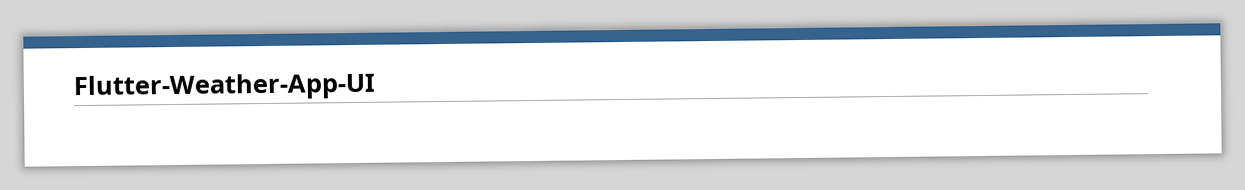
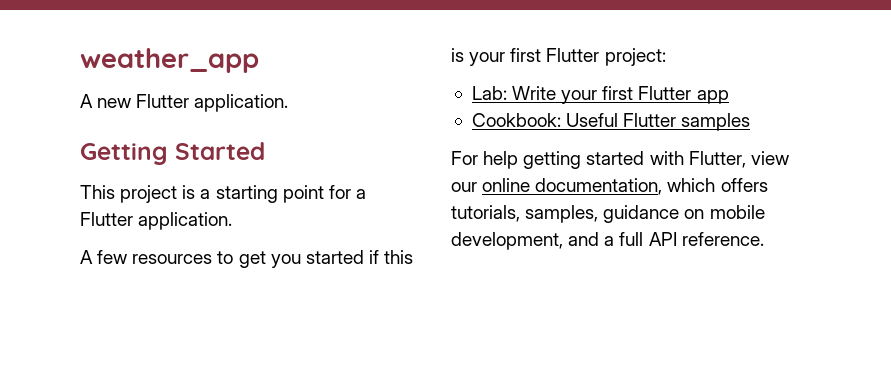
[73,72,376,102] Flutter-Weather-App-UI -> [80,48,259,73] [80,94,289,112] [80,142,265,165] [80,185,366,203] [80,212,233,230] [80,250,414,268] [451,48,666,66] [471,86,729,104] [471,113,751,131] [451,151,789,169] [451,178,768,195] [451,205,765,223] [451,232,764,250] weather_app // A new Flutter application. // Getting Started // This project is a starting point for a Flutter application. // A few resources to get you started if this is your first Flutter project: // Lab: Write your first Flutter app // Cookbook: Useful Flutter samples // For help getting started with Flutter, view our online documentation, which offers tutorials, samples, guidance on mobile development, and a full API reference.

